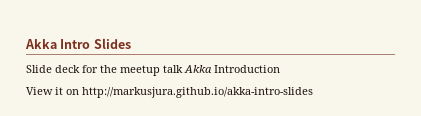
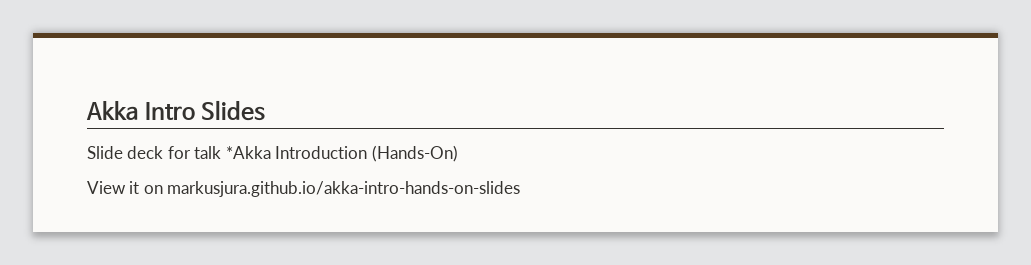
[100,65,212,76] the meetup talk Akka -> [194,146,271,159] talk *Akka
(280, 69) none -> [371,145,458,162] (Hands-On)
[82,87,313,98] http://markusjura.github.io/akka-intro-slides -> [167,181,521,197] markusjura.github.io/akka-intro-hands-on-slides

